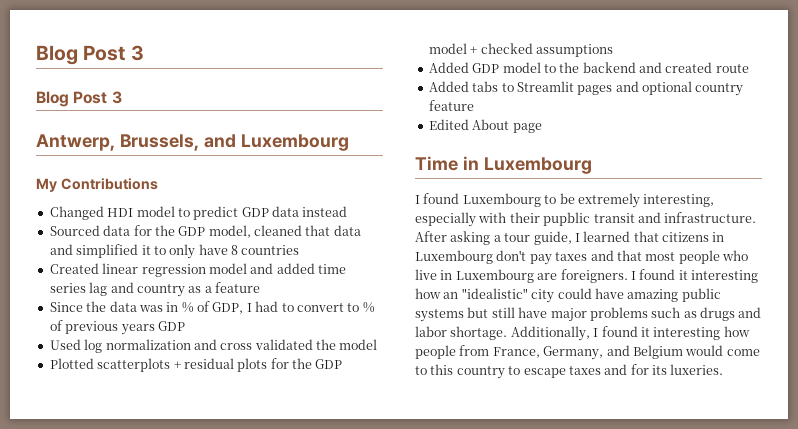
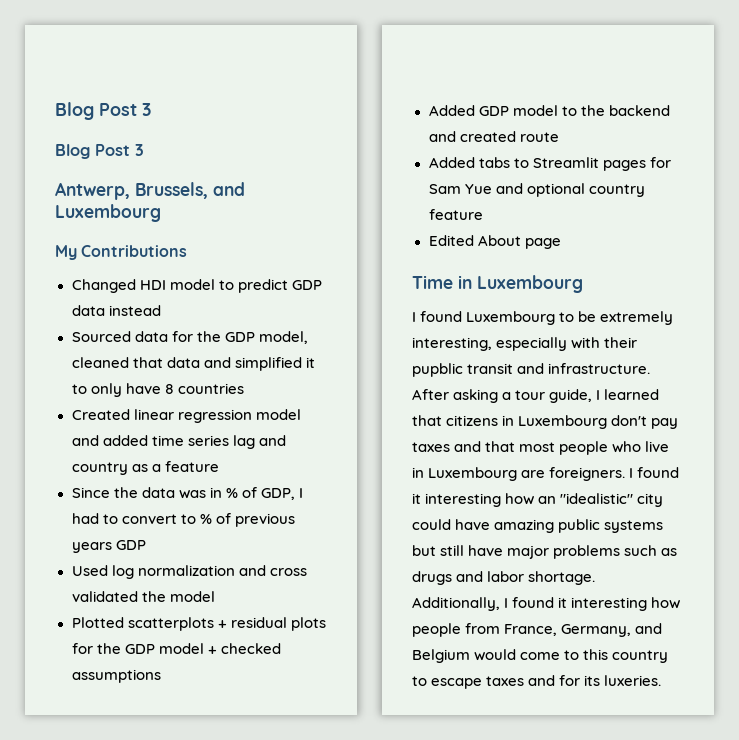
(613, 90) none -> [649,157,671,168] [428,184,492,194] for Sam Yue

